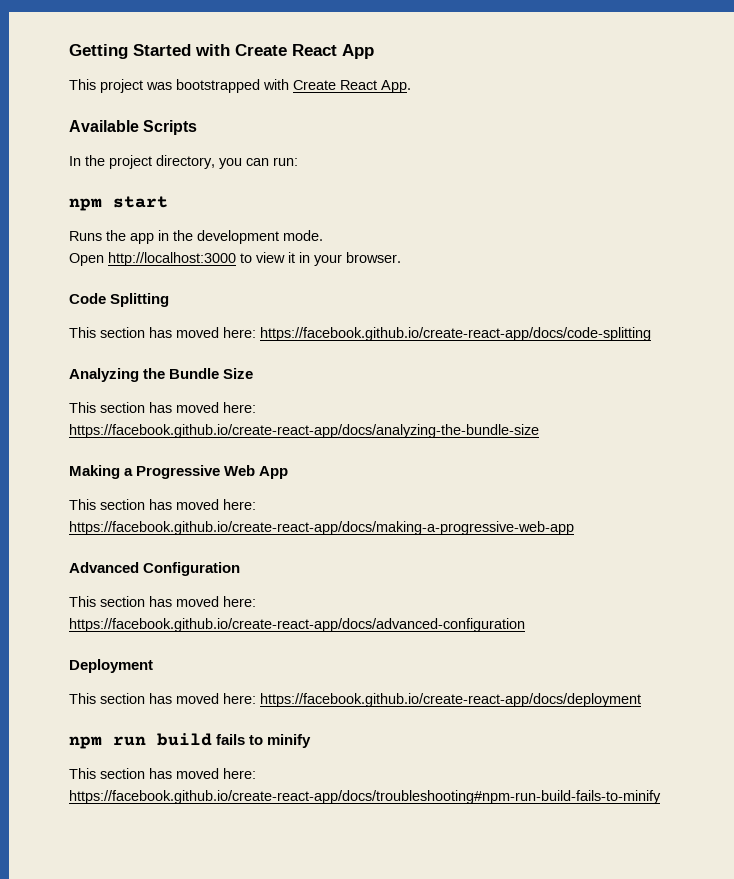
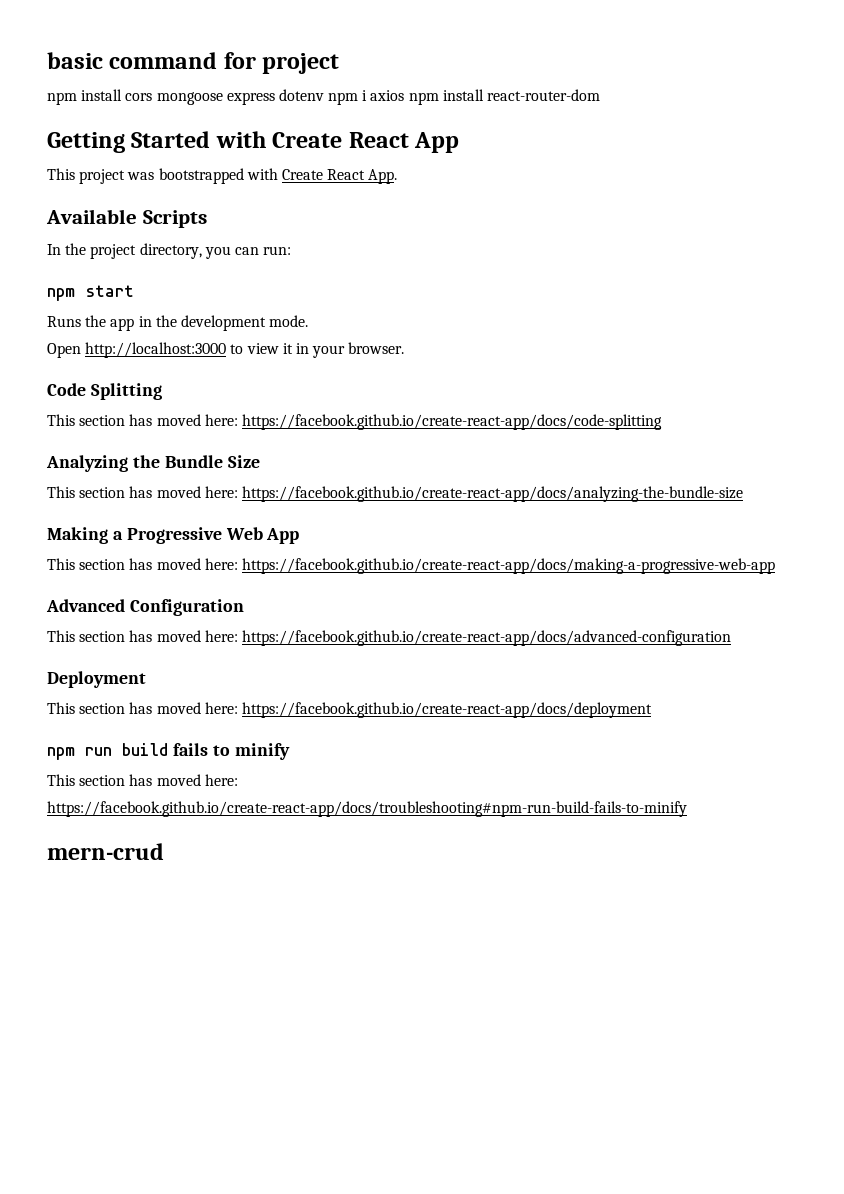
(69, 51) none -> [47,52,340,74] [47,89,601,105] basic command for project // npm install cors mongoose express dotenv npm i axios npm install react-router-dom //
(661, 797) none -> [47,843,164,860] // mern-crud

